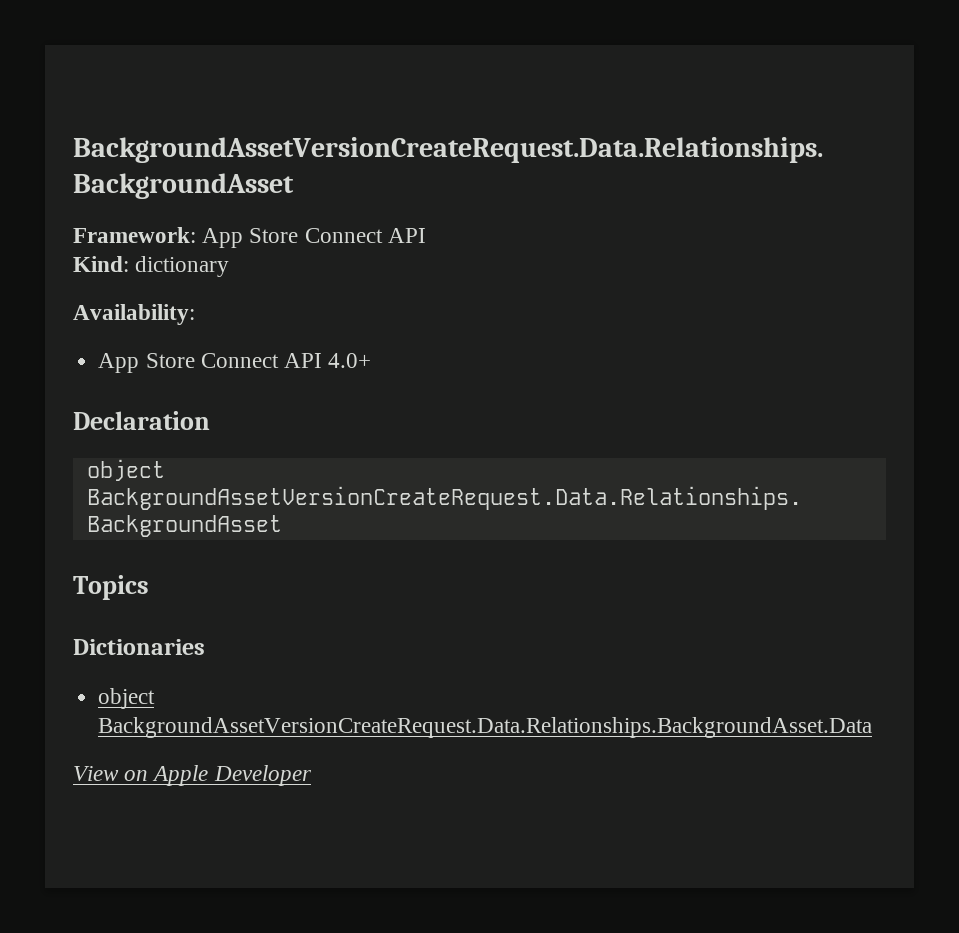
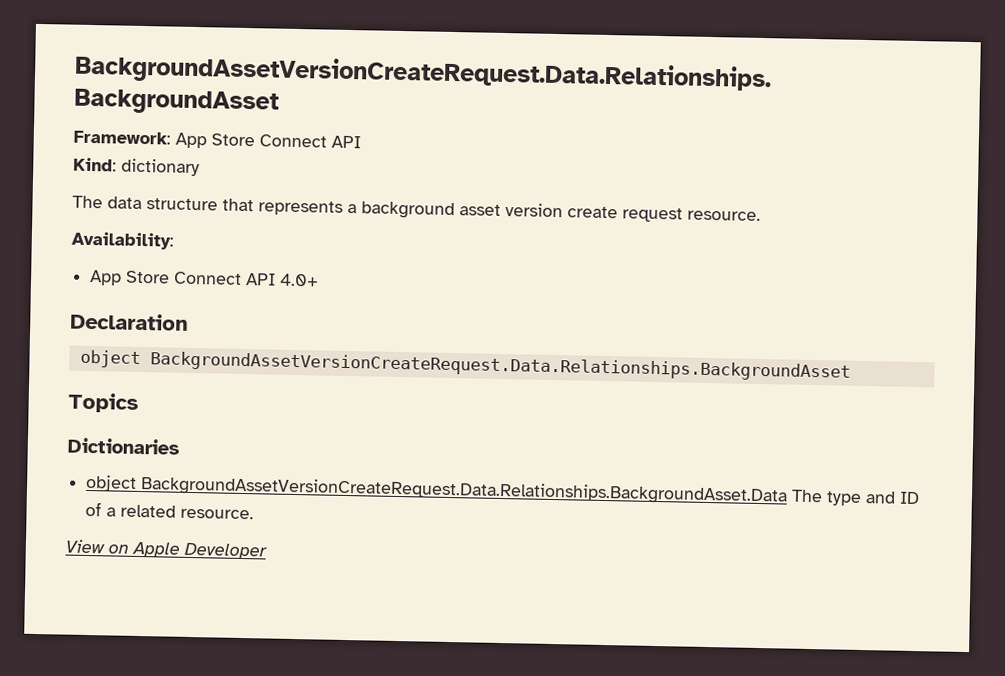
(230, 266) none -> [72,195,761,223] // The data structure that represents a background asset version create request resource.
(873, 727) none -> [791,489,921,506] [85,501,255,520] The type and ID of a related resource.

